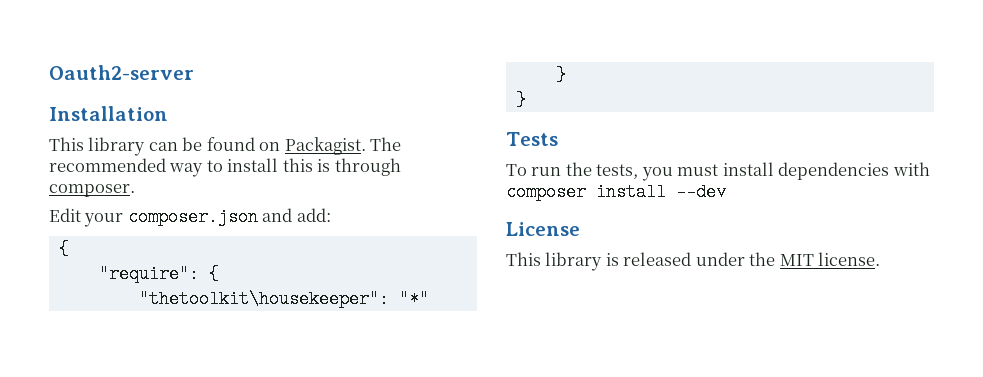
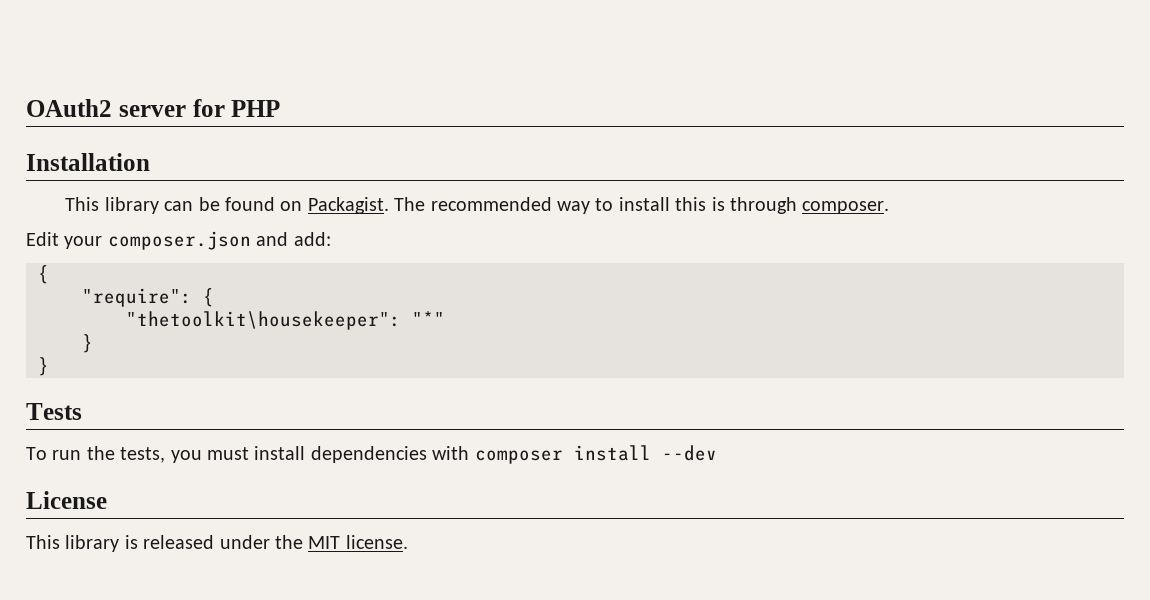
[49,65,194,80] Oauth2-server -> [26,99,281,117] OAuth2 server for PHP

